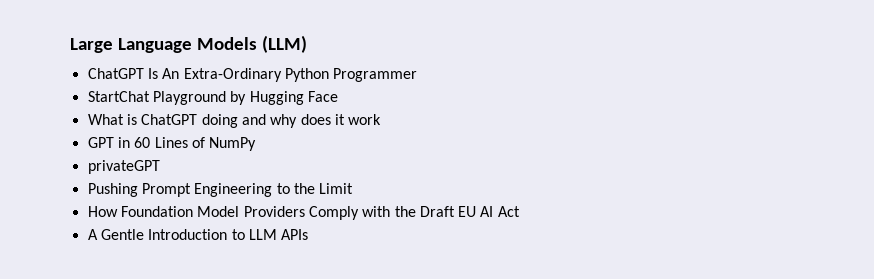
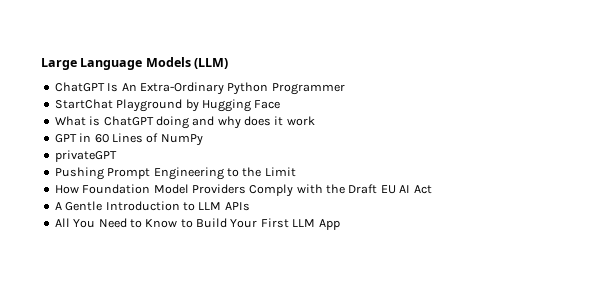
(309, 234) none -> [54,218,340,230] // All You Need to Know to Build Your First LLM App

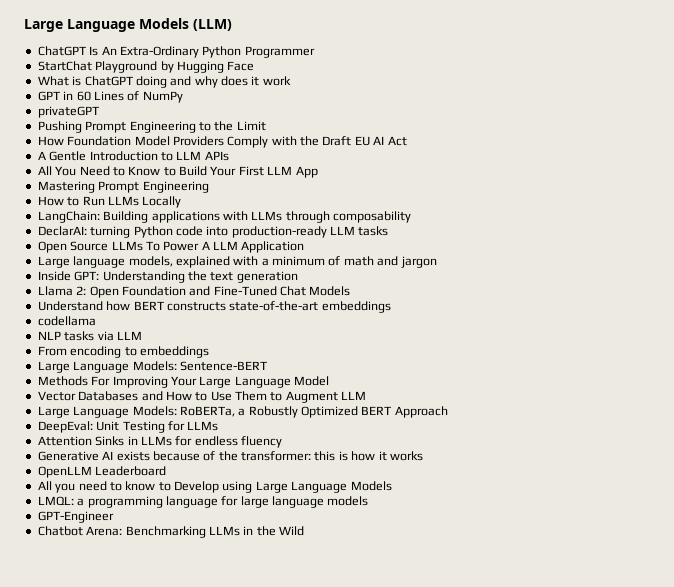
(340, 224) none -> [37,181,209,193] [37,196,182,208] [37,211,411,223] [37,226,389,238] [37,241,305,253] [37,256,437,268] [37,271,298,283] [37,286,351,298] [37,301,391,313] [37,316,96,326] [37,331,142,341] [37,346,209,358] [37,361,267,373] [37,376,329,388] [37,391,367,403] [37,406,448,418] [37,421,219,433] [37,436,282,448] [37,451,423,461] [37,466,167,478] [37,481,392,493] [37,496,369,508] [37,511,114,523] [37,526,304,538] // Mastering Prompt Engineering // How to Run LLMs Locally // LangChain: Building applications with LLMs through composability // DeclarAI: turning Python code into production-ready LLM tasks // Open Source LLMs To Power A LLM Application // Large language models, explained with a minimum of math and jargon // Inside GPT: Understanding the text generation // Llama 2: Open Foundation and Fine-Tuned Chat Models // Understand how BERT constructs state-of-the-art embeddings // codellama // NLP tasks via LLM // From encoding to embeddings // Large Language Models: Sentence-BERT // Methods For Improving Your Large Language Model // Vector Databases and How to Use Them to Augment LLM // Large Language Models: RoBERTa, a Robustly Optimized BERT Approach // DeepEval: Unit Testing for LLMs // Attention Sinks in LLMs for endless fluency // Generative AI exists because of the transformer: this is how it works // OpenLLM Leaderboard // All you need to know to Develop using Large Language Models // LMQL: a programming language for large language models // GPT-Engineer // Chatbot Arena: Benchmarking LLMs in the Wild

